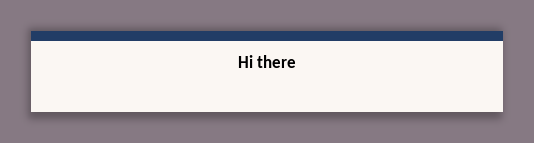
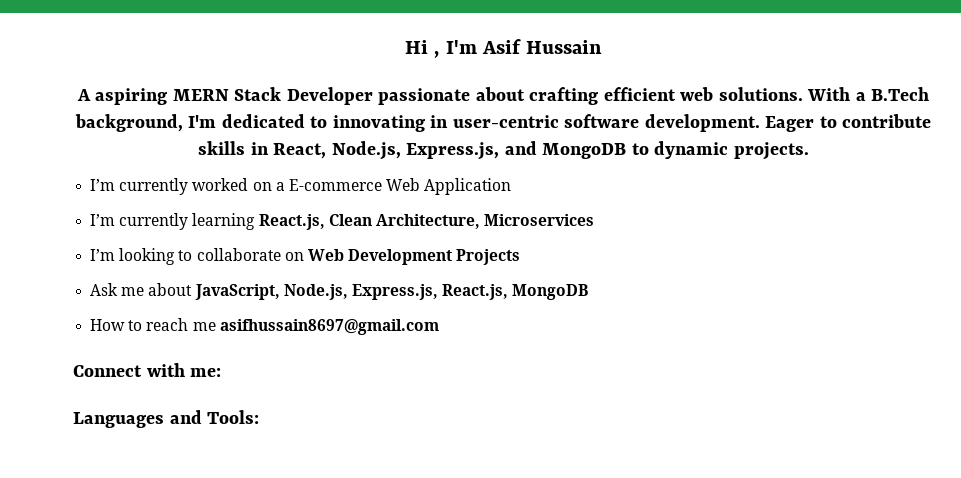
[257,55,297,68] there -> [434,39,602,58] [76,87,930,105] [74,114,932,132] [198,141,809,160] [90,178,512,195] [90,213,595,230] [90,248,521,265] [90,283,589,300] [90,318,439,335] [73,363,222,377] [73,410,260,428] , I'm Asif Hussain // A aspiring MERN Stack Developer passionate about crafting efficient web solutions. With a B.Tech background, I'm dedicated to innovating in user-centric software development. Eager to contribute skills in React, Node.js, Express.js, and MongoDB to dynamic projects. // I’m currently worked on a E-commerce Web Application // I’m currently learning React.js, Clean Architecture, Microservices // I’m looking to collaborate on Web Development Projects // Ask me about JavaScript, Node.js, Express.js, React.js, MongoDB // How to reach me asifhussain8697@gmail.com // Connect with me: // Languages and Tools:

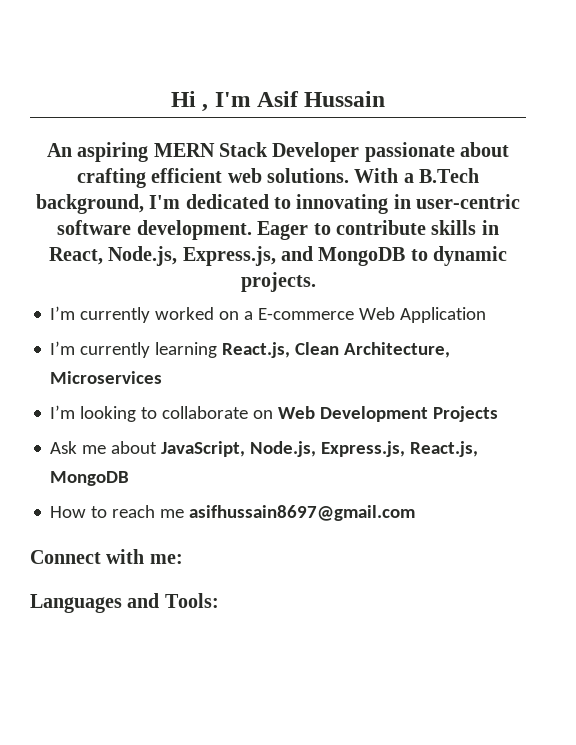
[76,89,91,101] A -> [46,143,72,157] An

